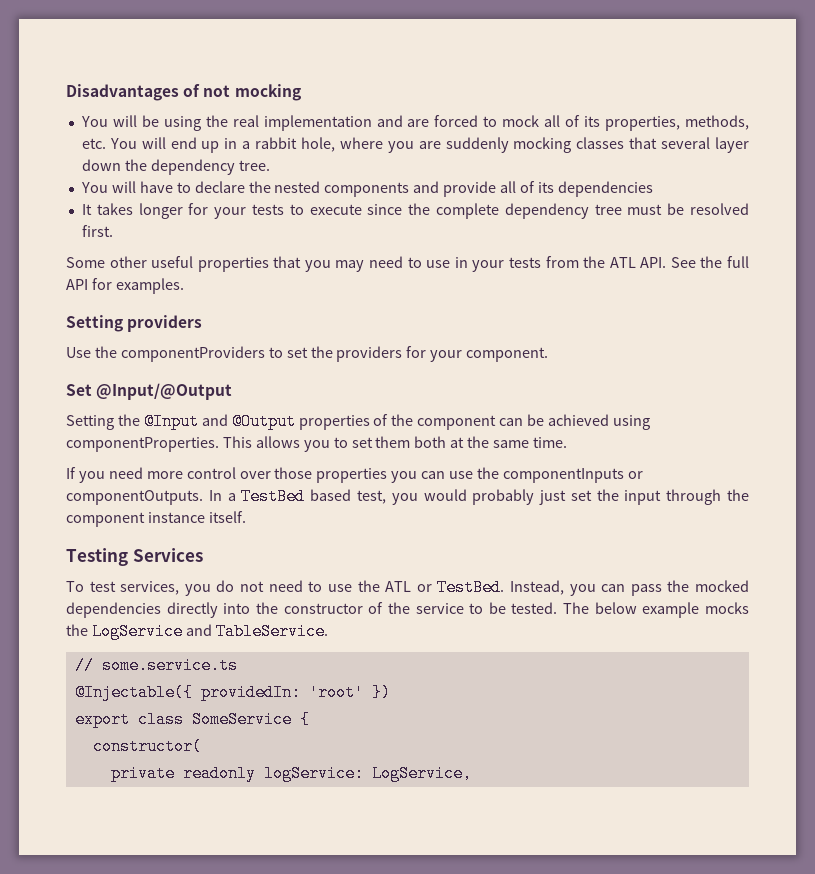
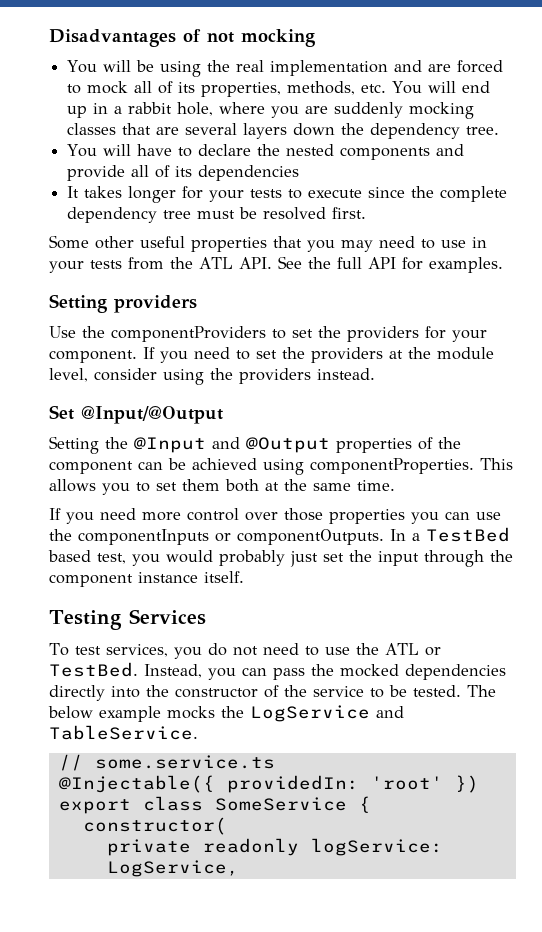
[661,137,749,153] several layer -> [156,123,288,139] are several layers
(549, 354) none -> [143,347,494,363] [49,368,375,385] If you need to set the providers at the module level, consider using the providers instead.

